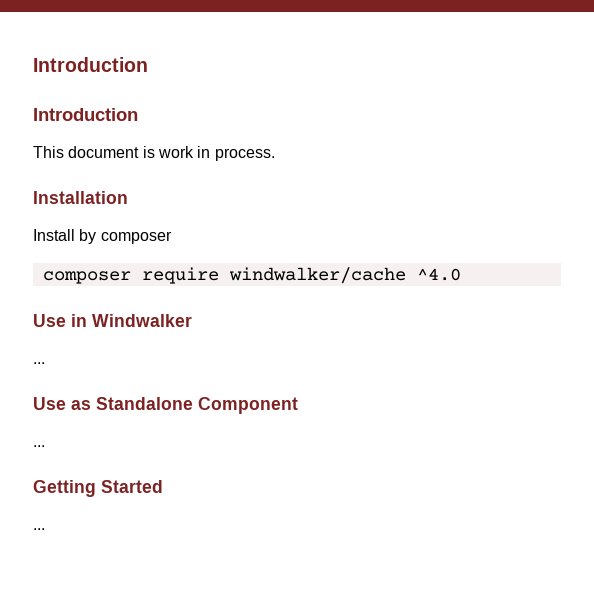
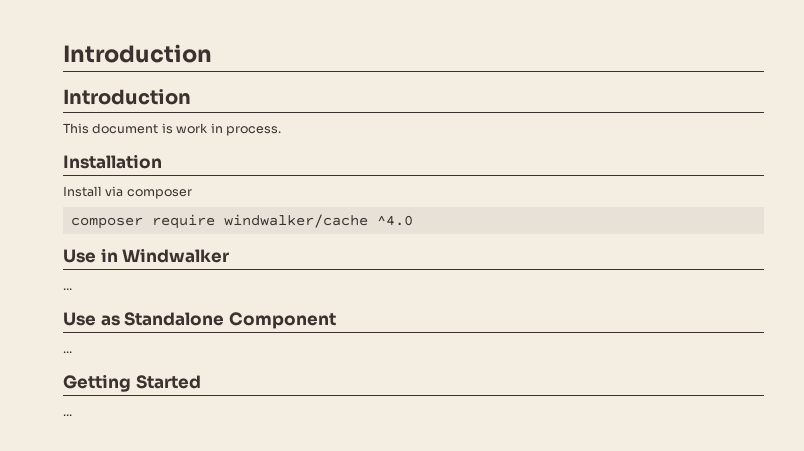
[79,229,97,244] by -> [105,186,124,197] via

